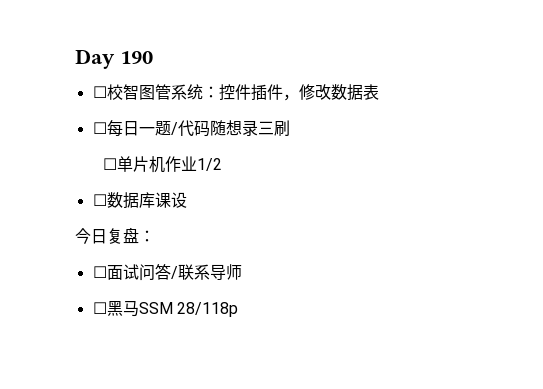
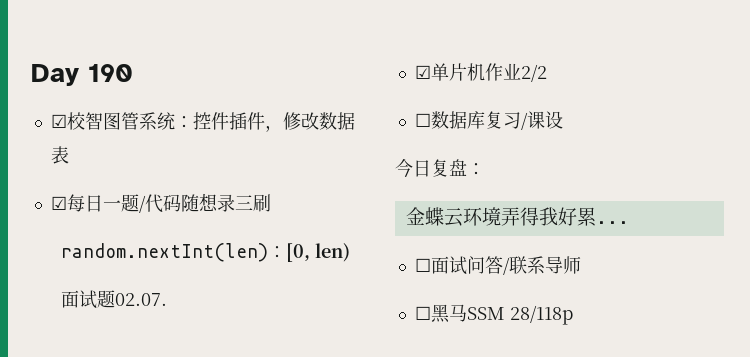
[92,86,107,98] ☐ -> [50,114,67,128] ☑
[92,122,107,134] ☐ -> [50,196,67,210] ☑
[102,158,117,170] ☐ -> [60,243,350,262] [60,290,167,309] [414,65,431,79] random.nextInt(len)：[0, len) // 面试题02.07. // ☑
[196,158,222,171] 1/2 -> [520,64,547,82] 2/2
(155, 200) none -> [484,111,528,130] 复习/
(155, 236) none -> [405,207,629,227] // 金蝶云环境弄得我好累...

